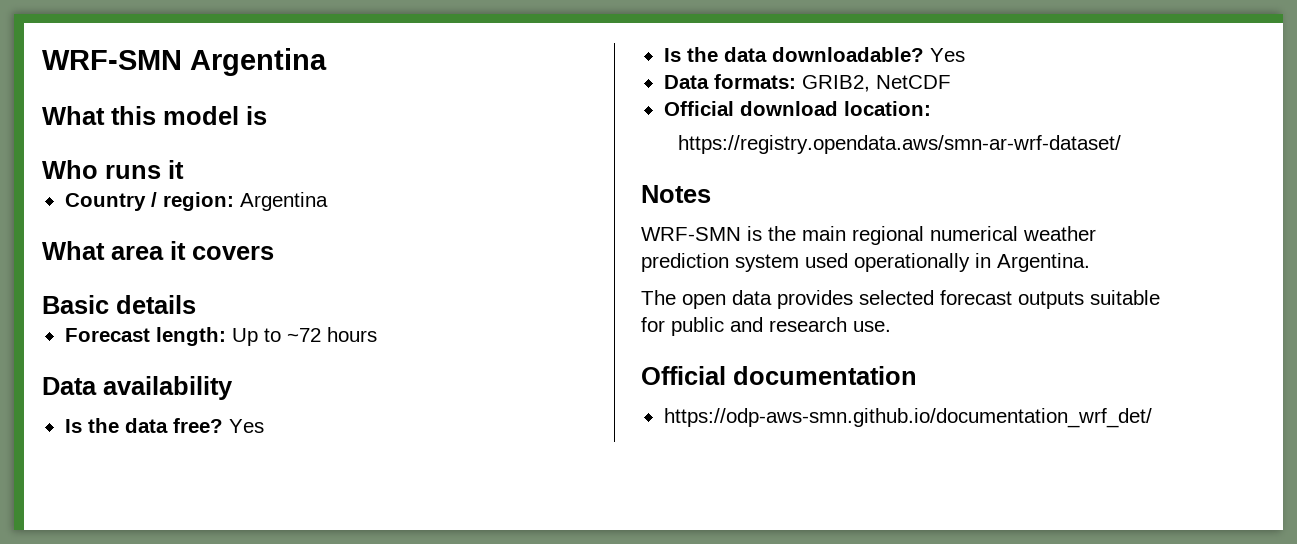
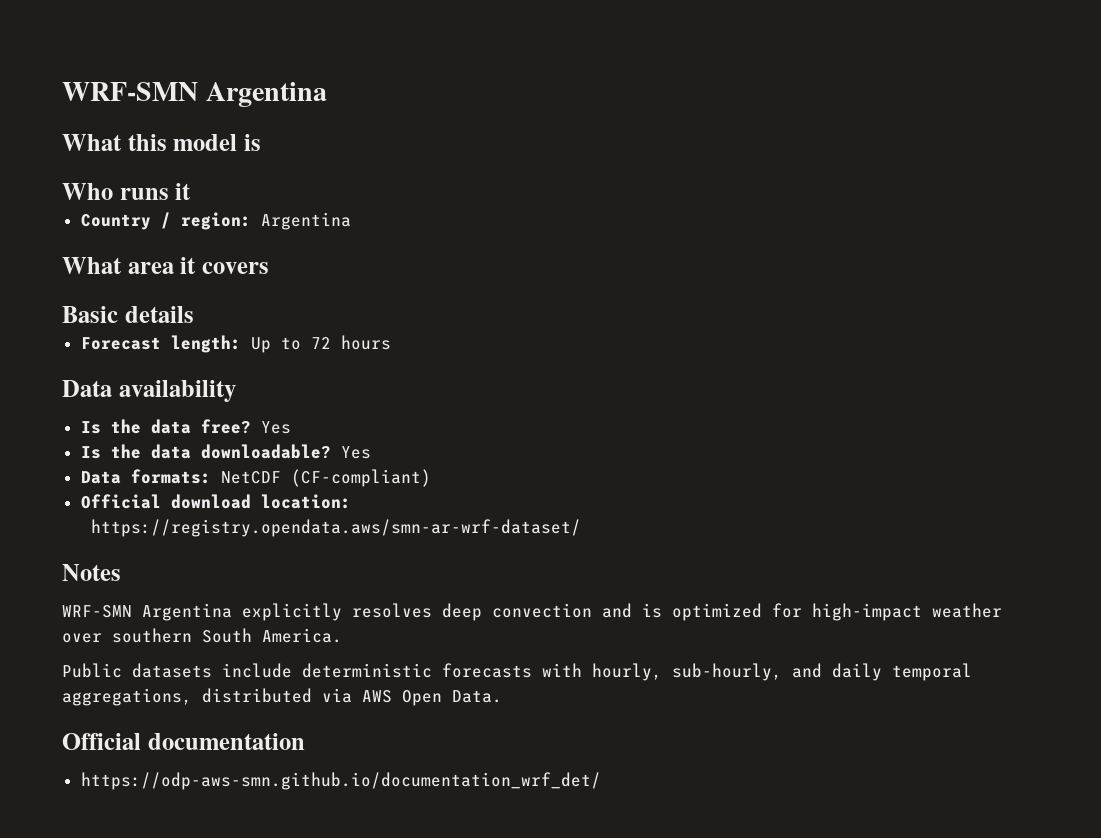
[286,328,321,342] ~72 -> [310,337,331,349] 72
[801,75,870,92] GRIB2, -> (211, 476) none
(951, 82) none -> [290,469,431,487] (CF-compliant)
[747,226,1096,245] [641,253,1090,272] [641,290,1160,309] [641,317,891,336] is the main regional numerical weather prediction system used operationally in Argentina. // The open data provides selected forecast outputs suitable for public and research use. -> [142,603,1002,621] [62,628,342,643] [62,663,972,681] [62,688,502,706] Argentina explicitly resolves deep convection and is optimized for high-impact weather over southern South America. // Public datasets include deterministic forecasts with hourly, sub-hourly, and daily temporal aggregations, distributed via AWS Open Data.

